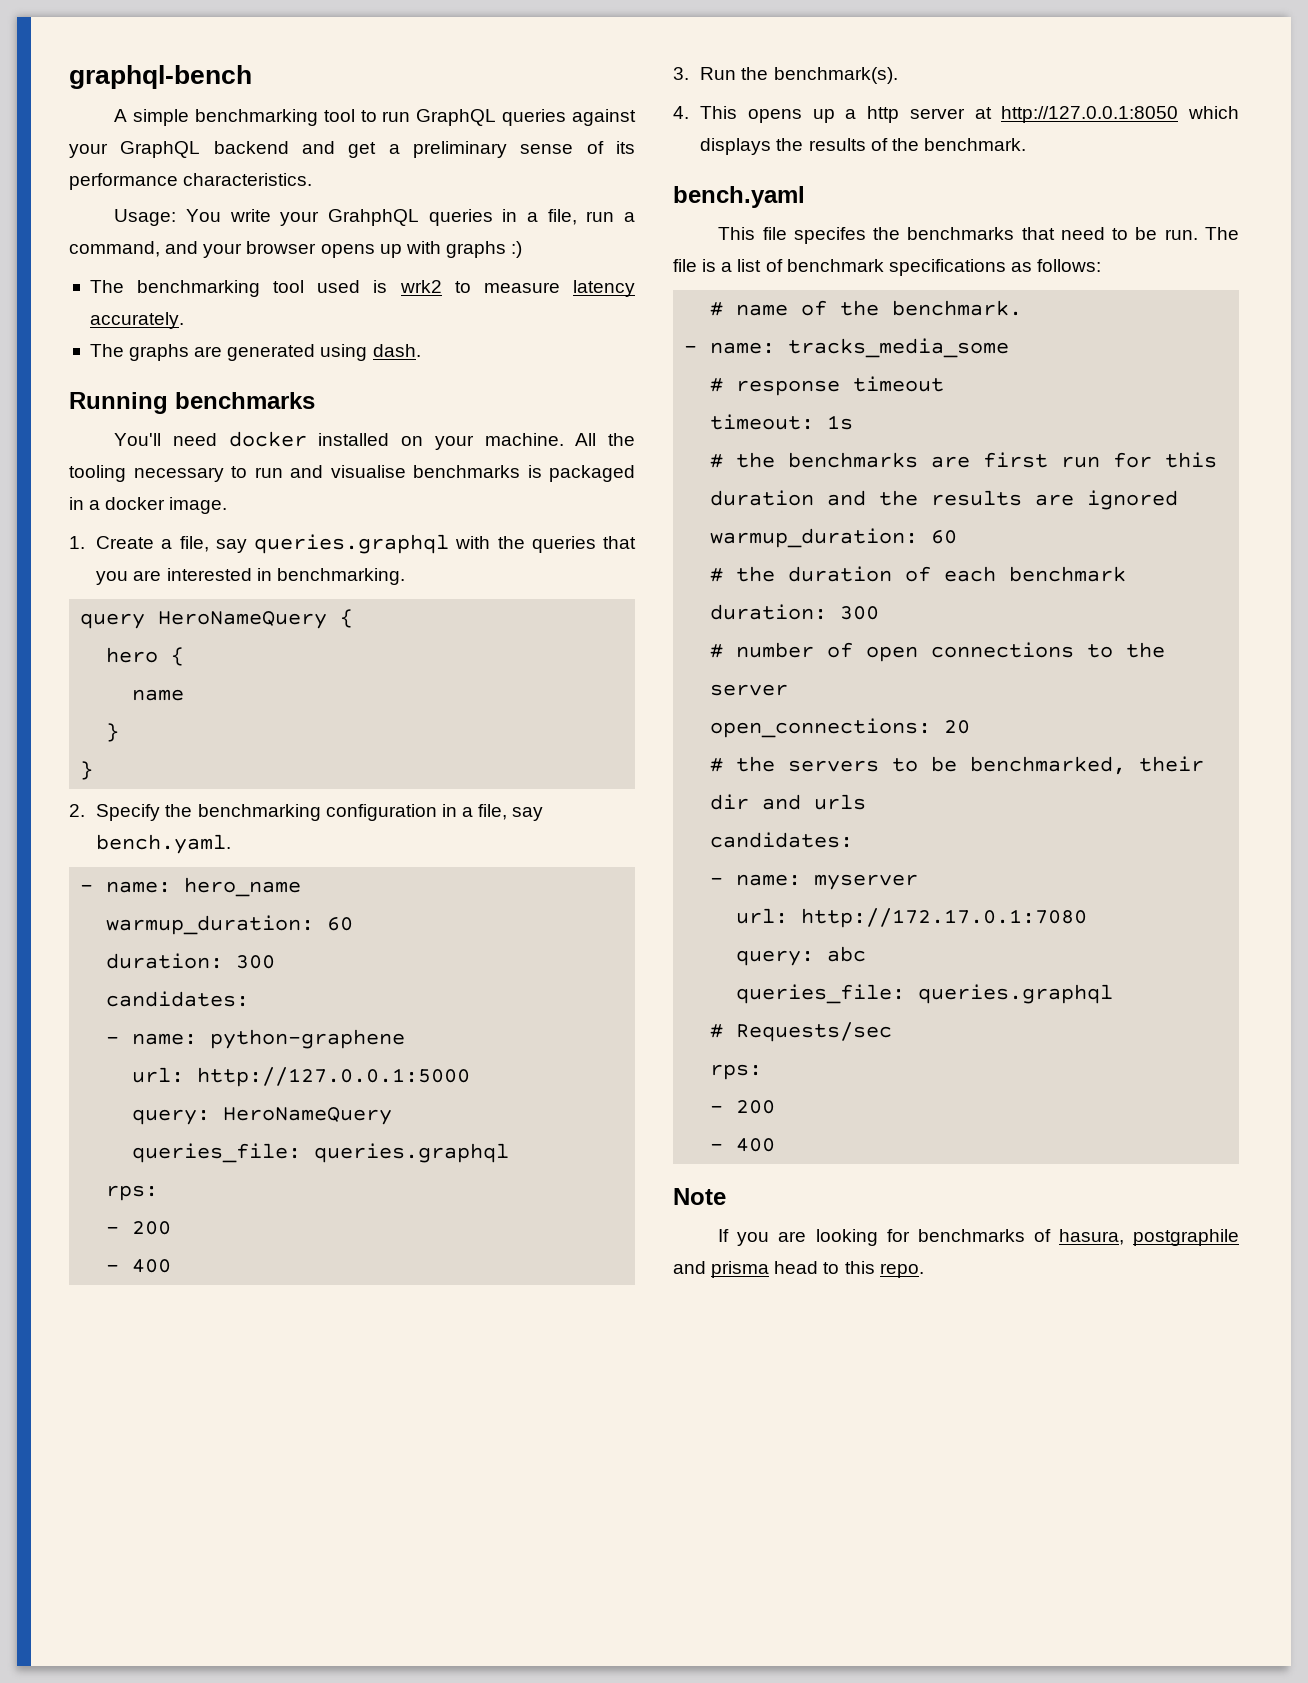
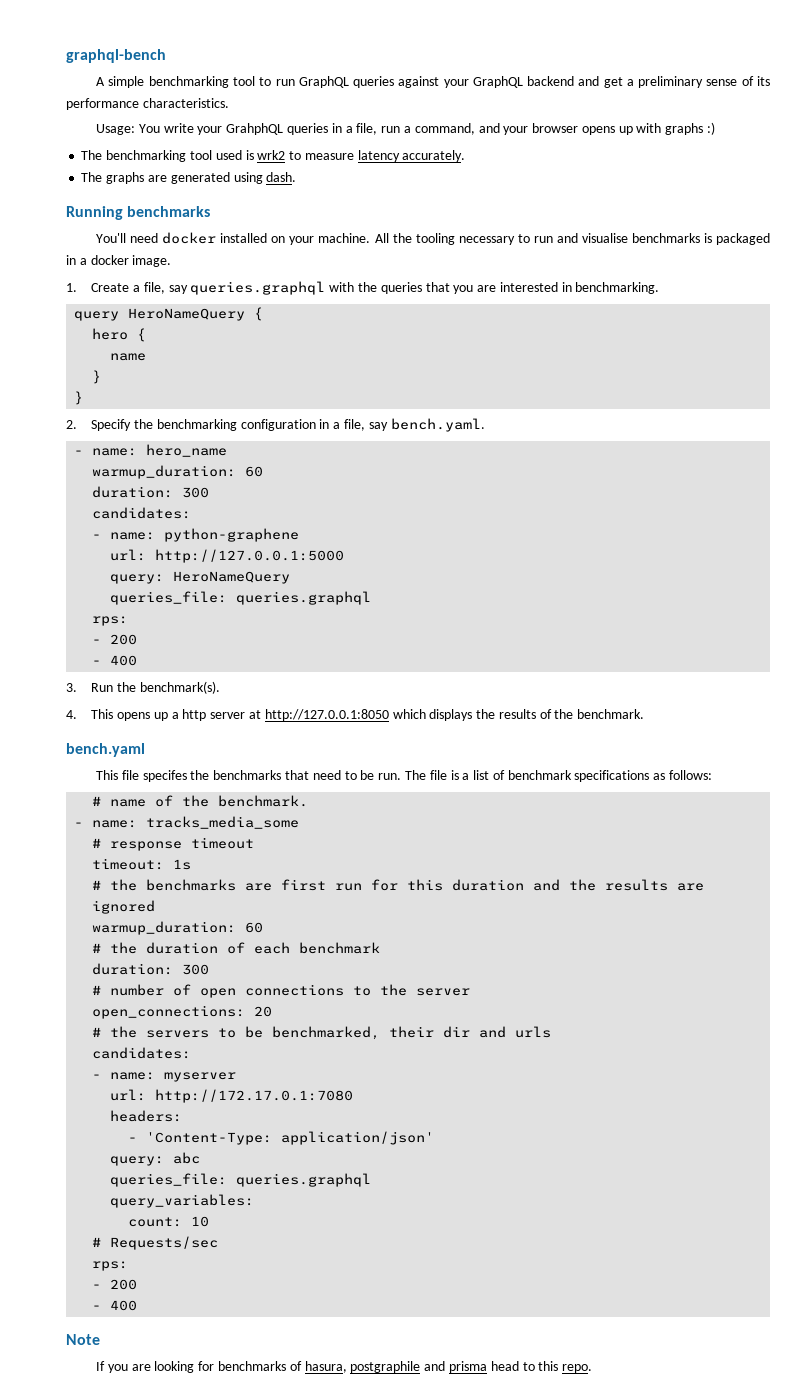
(1088, 918) none -> [110,1110,183,1122] [128,1131,435,1145] // headers: // - 'Content-Type: application/json'
(1114, 994) none -> [110,1194,255,1208] [128,1216,210,1227] // query_variables: // count: 10

